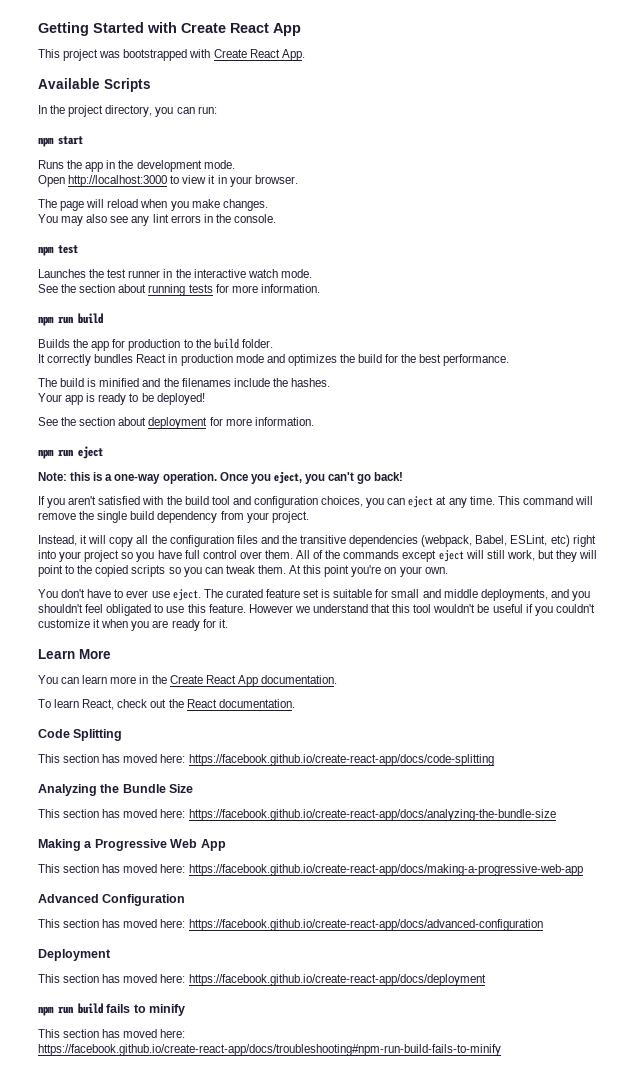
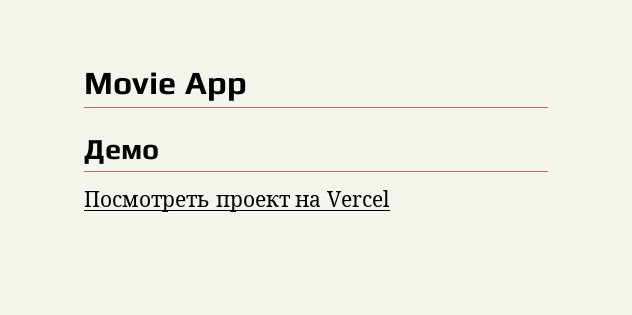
[38,22,301,36] [38,49,305,61] [38,78,151,92] [38,105,217,117] [38,136,83,147] [38,160,235,172] [38,175,298,187] [38,199,268,211] [38,214,276,226] [38,245,78,256] [38,269,312,278] [38,284,320,296] [38,313,103,326] [38,338,273,351] [38,354,510,366] [38,378,330,387] [38,393,205,405] [38,417,314,429] [38,446,103,459] [38,471,404,484] [38,496,593,508] [38,511,309,523] [38,535,596,547] [38,550,598,562] [38,565,448,577] [38,589,590,601] [38,604,595,616] [38,619,228,631] [38,649,111,659] [38,675,337,687] [38,699,295,710] [38,729,123,741] [38,754,494,766] [38,784,194,796] [38,809,556,821] [38,839,226,851] [38,864,583,876] [38,894,186,906] [38,919,543,931] [38,949,111,961] [38,974,486,986] [38,1003,186,1016] [38,1029,186,1038] [38,1044,501,1056] Getting Started with Create React App // This project was bootstrapped with Create React App. // Available Scripts // In the project directory, you can run: // npm start // Runs the app in the development mode. // Open http://localhost:3000 to view it in your browser. // The page will reload when you make changes. // You may also see any lint errors in the console. // npm test // Launches the test runner in the interactive watch mode. // See the section about running tests for more information. // npm run build // Builds the app for production to the build folder. // It correctly bundles React in production mode and optimizes the build for the best performance. // The build is minified and the filenames include the hashes. // Your app is ready to be deployed! // See the section about deployment for more information. // npm run eject // Note: this is a one-way operation. Once you eject, you can't go back! // If you aren't satisfied with the build tool and configuration choices, you can eject at any time. This command will remove the single build dependency from your project. // Instead, it will copy all the configuration files and the transitive dependencies (webpack, Babel, ESLint, etc) right into your project so you have full control over them. All of the commands except eject will still work, but they will point to the copied scripts so you can tweak them. At this point you're on your own. // You don't have to ever use eject. The curated feature set is suitable for small and middle deployments, and you shouldn't feel obligated to use this feature. However we understand that this tool wouldn't be useful if you couldn't customize it when you are ready for it. // Learn More // You can learn more in the Create React App documentation. // To learn React, check out the React documentation. // Code Splitting // This section has moved here: https://facebook.github.io/create-react-app/docs/code-splitting // Analyzing the Bundle Size // This section has moved here: https://facebook.github.io/create-react-app/docs/analyzing-the-bundle-size // Making a Progressive Web App // This section has moved here: https://facebook.github.io/create-react-app/docs/making-a-progressive-web-app // Advanced Configuration // This section has moved here: https://facebook.github.io/create-react-app/docs/advanced-configuration // Deployment // This section has moved here: https://facebook.github.io/create-react-app/docs/deployment // npm run build fails to minify // This section has moved here: https://facebook.github.io/create-react-app/docs/troubleshooting#npm-run-build-fails-to-minify -> [84,72,247,101] [84,140,159,164] [84,190,391,212] Movie App // Демо // Посмотреть проект на Vercel

